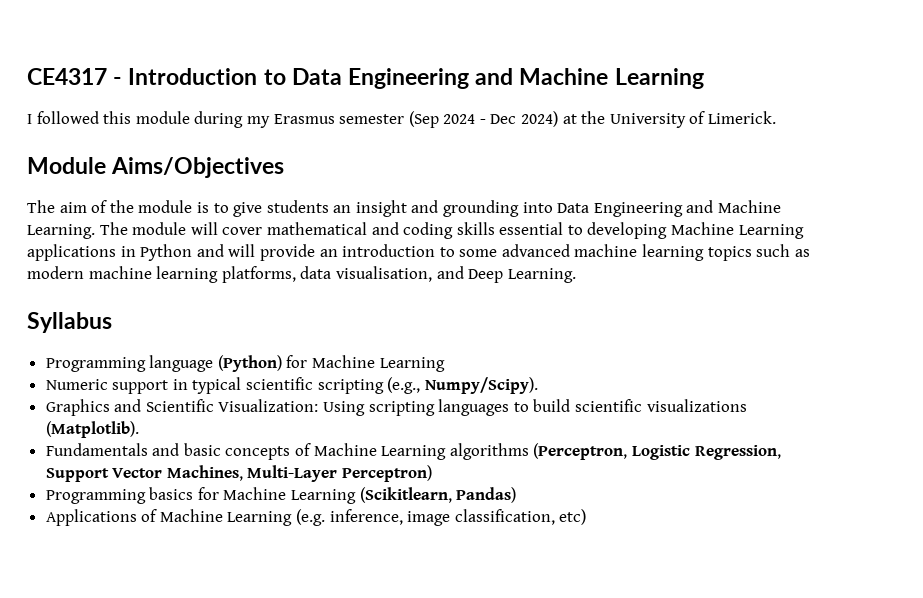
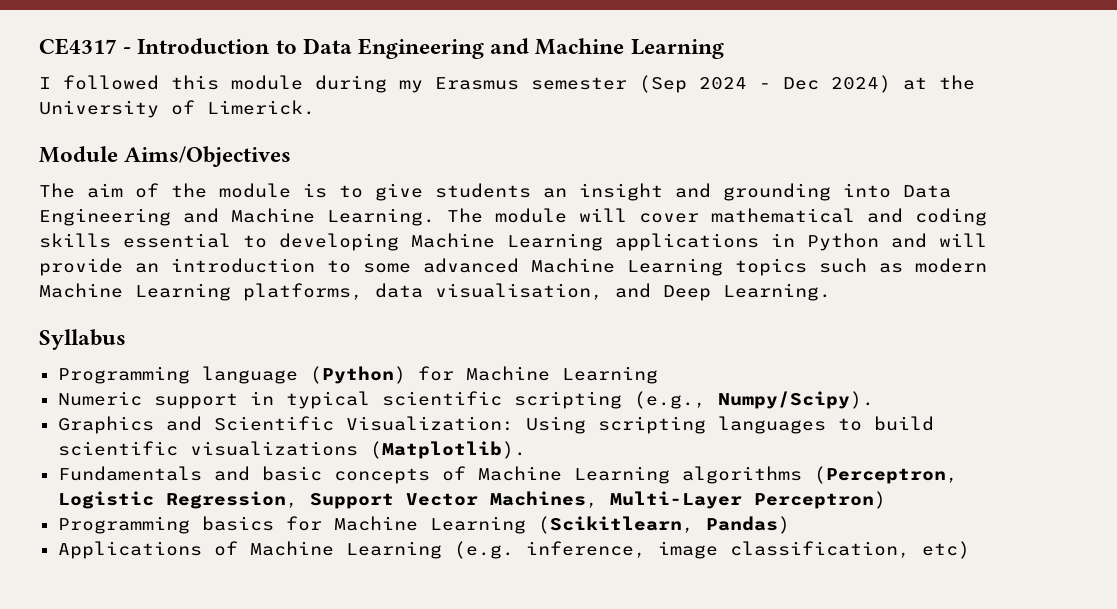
[574,244,705,261] machine learning -> [531,258,723,276] Machine Learning
[88,266,219,283] machine learning -> [39,283,231,301] Machine Learning

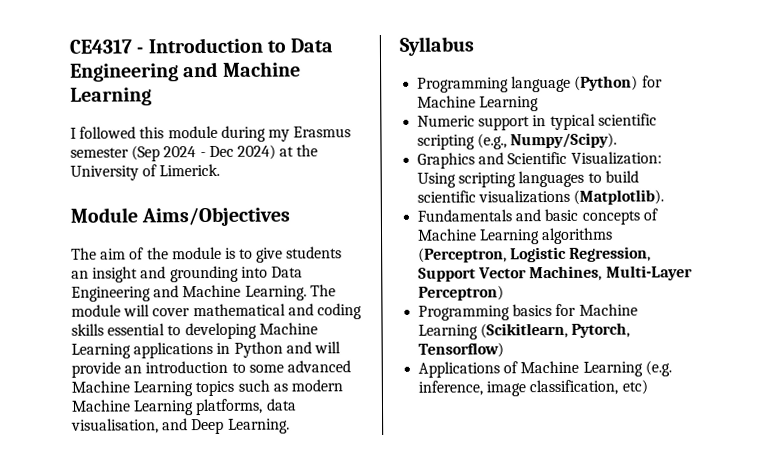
[705,516,790,534] Pandas) -> [571,322,631,338] [418,342,505,358] Pytorch, Tensorflow)

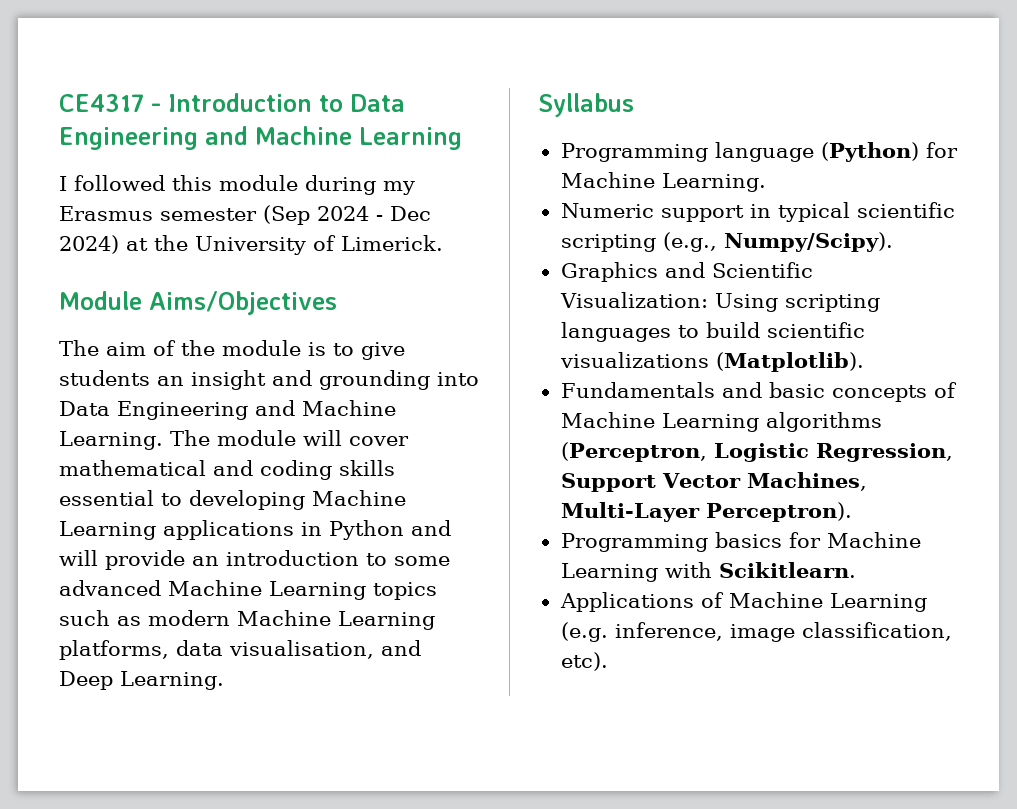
[479,96,540,112] Learning -> [661,173,766,192] Learning.
[418,285,505,301] Perceptron) -> [705,502,852,522] Perceptron).
[480,322,631,339] [418,342,505,358] (Scikitlearn, Pytorch, Tensorflow) -> [664,562,856,578] with Scikitlearn.
[621,379,648,395] etc) -> [560,652,608,671] etc).

